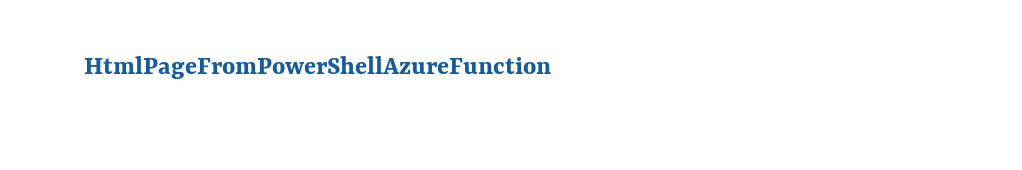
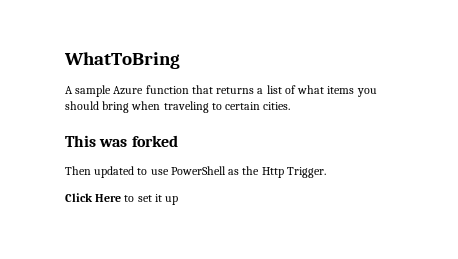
[84,56,551,79] HtmlPageFromPowerShellAzureFunction -> [64,52,180,69] [65,85,377,97] [65,101,291,113] [65,135,178,147] [65,166,326,178] [65,193,179,205] WhatToBring // A sample Azure function that returns a list of what items you should bring when traveling to certain cities. // This was forked // Then updated to use PowerShell as the Http Trigger. // Click Here to set it up

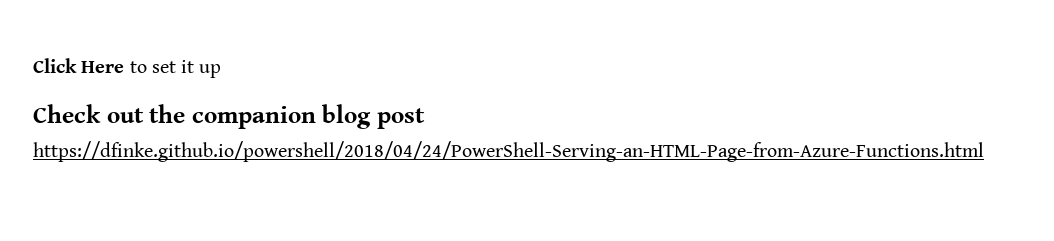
[64,52,180,69] [65,85,377,97] [65,101,291,113] [65,135,178,147] [65,166,326,178] WhatToBring // A sample Azure function that returns a list of what items you should bring when traveling to certain cities. // This was forked // Then updated to use PowerShell as the Http Trigger. // -> (33, 65) none
(179, 200) none -> [33,104,426,129] [33,141,984,162] // Check out the companion blog post // https://dfinke.github.io/powershell/2018/04/24/PowerShell-Serving-an-HTML-Page-from-Azure-Functions.html

